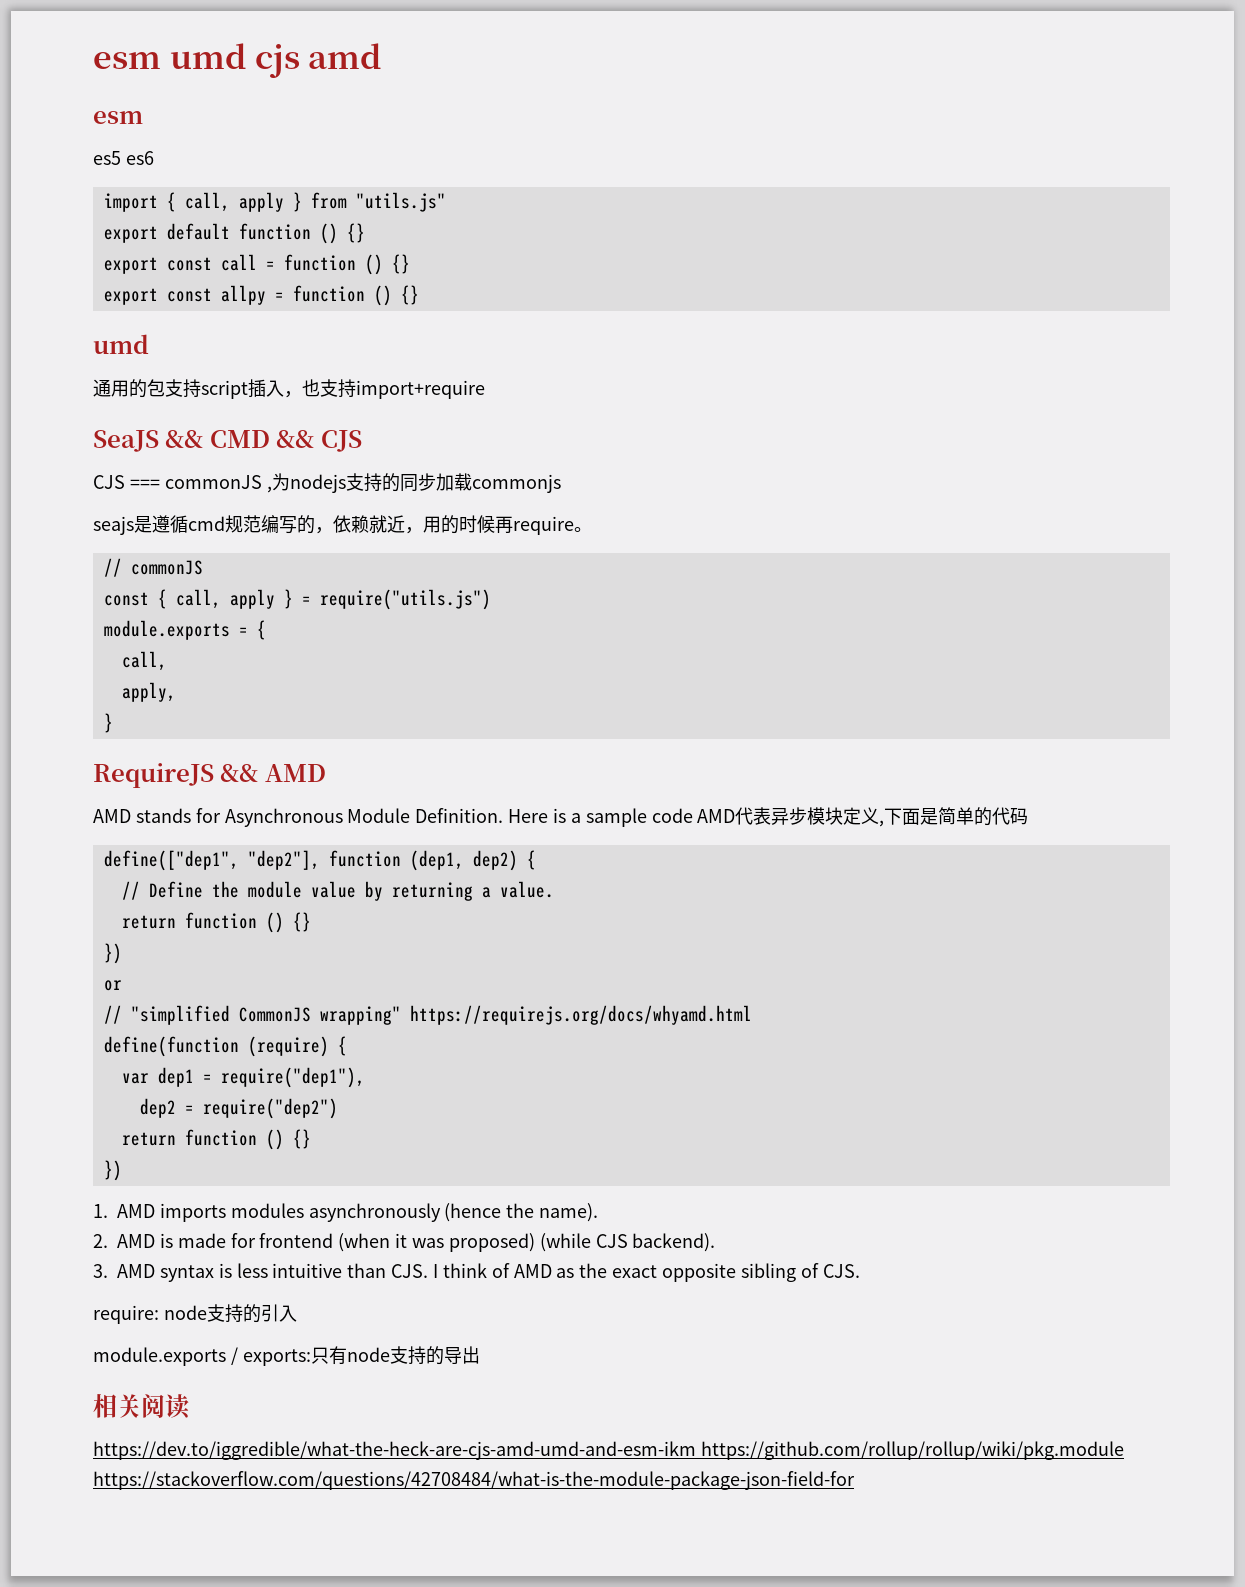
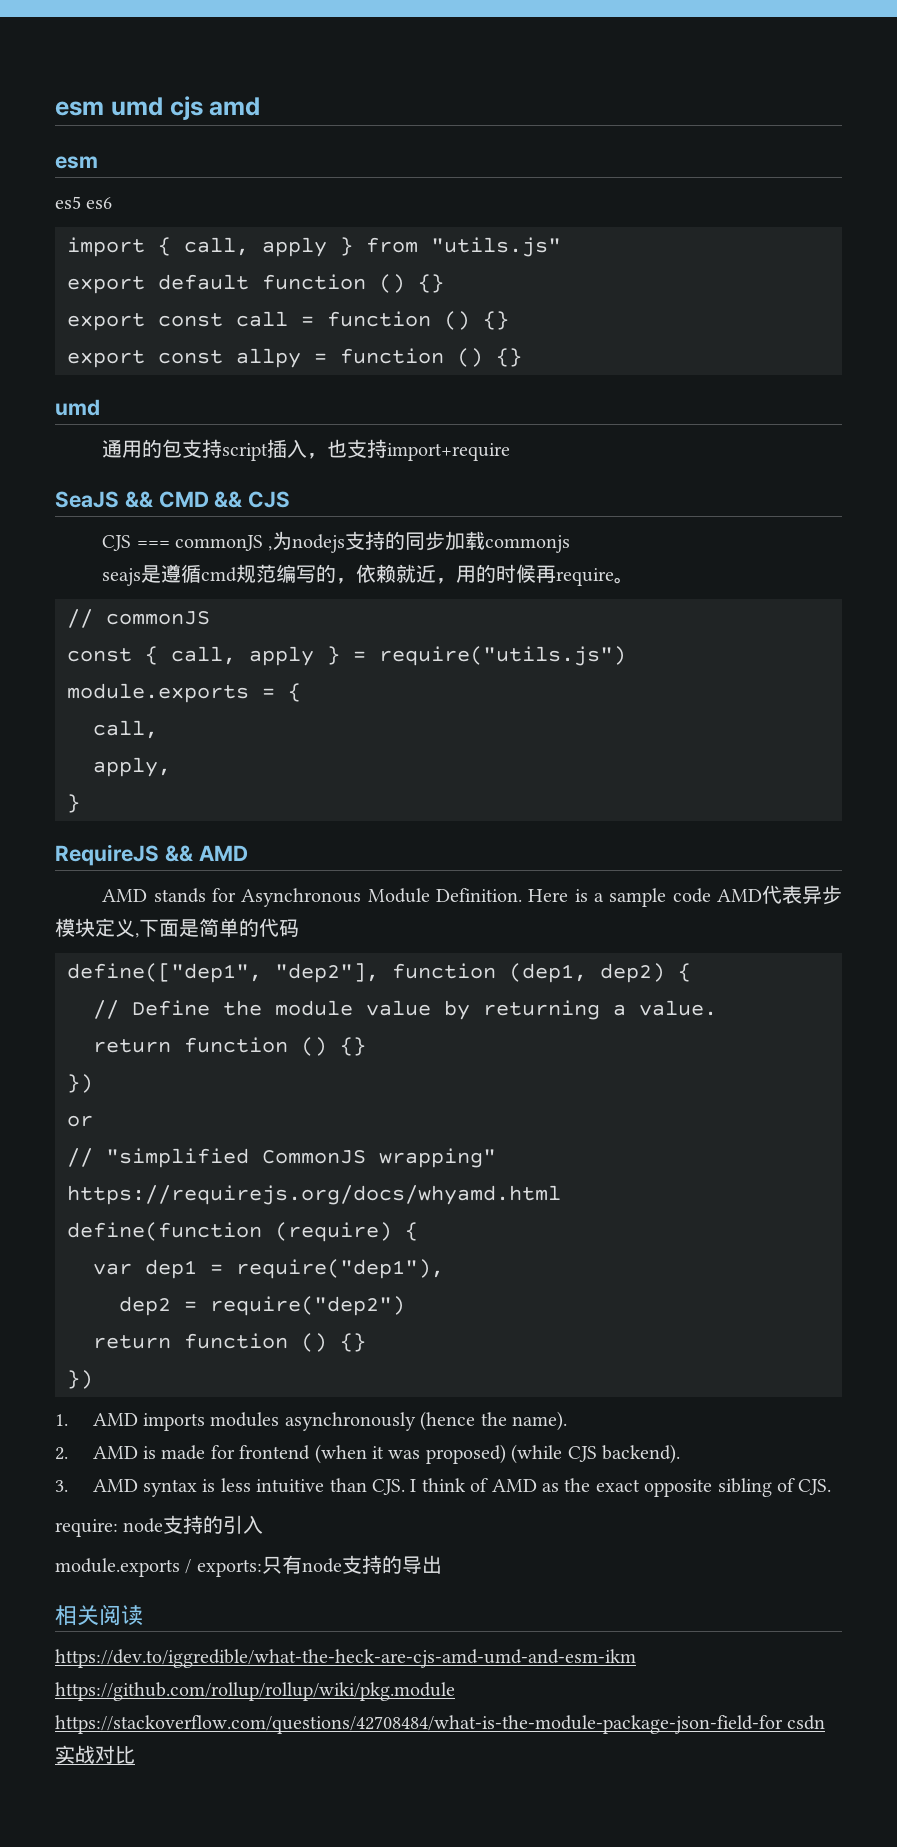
(855, 1480) none -> [787,1715,826,1730] [55,1745,135,1764] csdn实战对比

